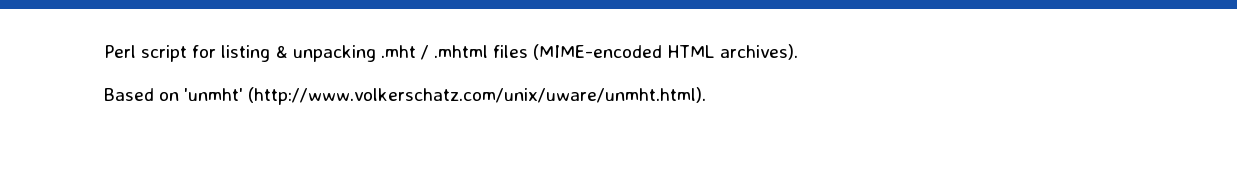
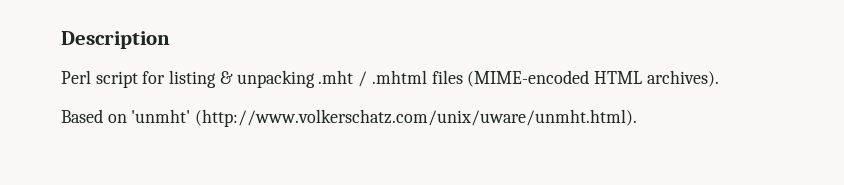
(104, 51) none -> [61,31,170,49] Description //

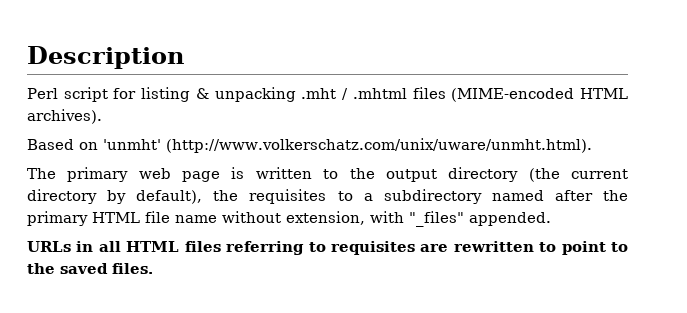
(638, 118) none -> [27,167,629,182] [27,189,629,204] [27,211,551,227] [27,241,628,255] [27,263,153,274] // The primary web page is written to the output directory (the current directory by default), the requisites to a subdirectory named after the primary HTML file name without extension, with "_files" appended. // URLs in all HTML files referring to requisites are rewritten to point to the saved files.

